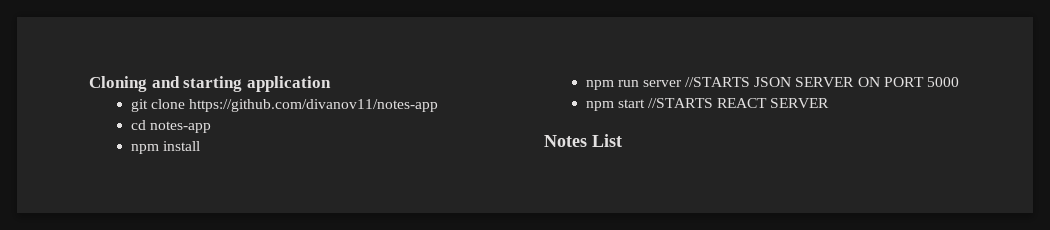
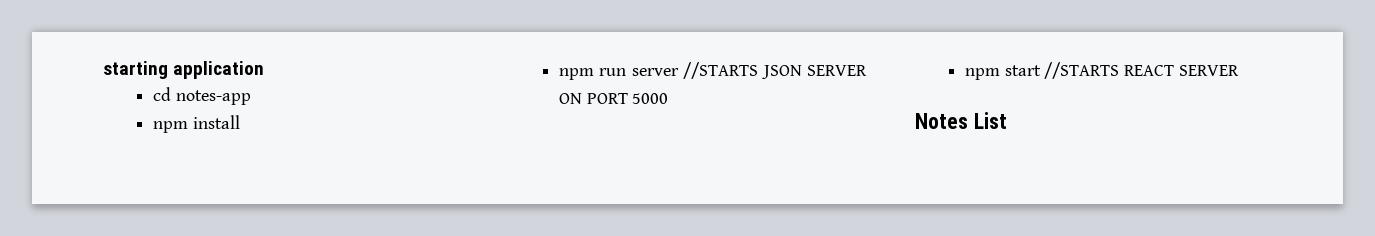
[89,76,180,92] Cloning and -> (103, 70) none
[130,99,438,112] // git clone https://github.com/divanov11/notes-app -> (265, 70) none

